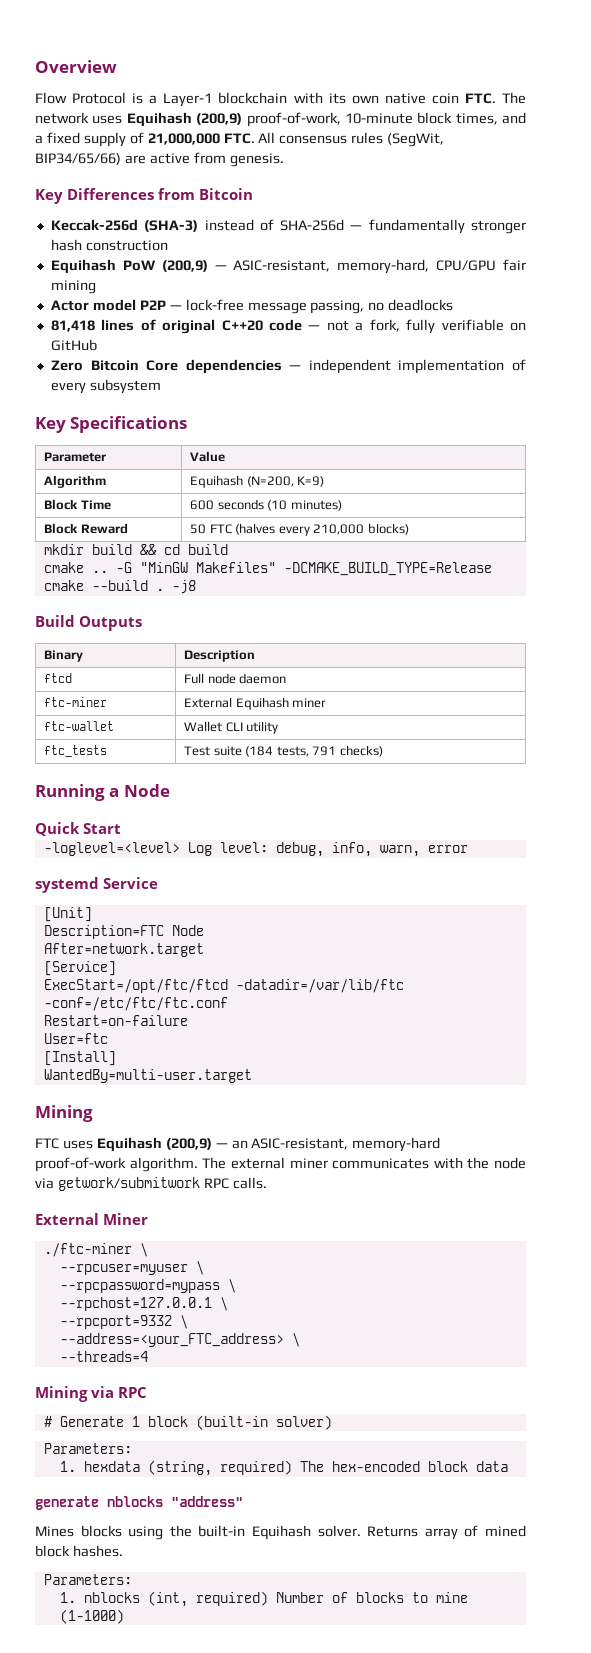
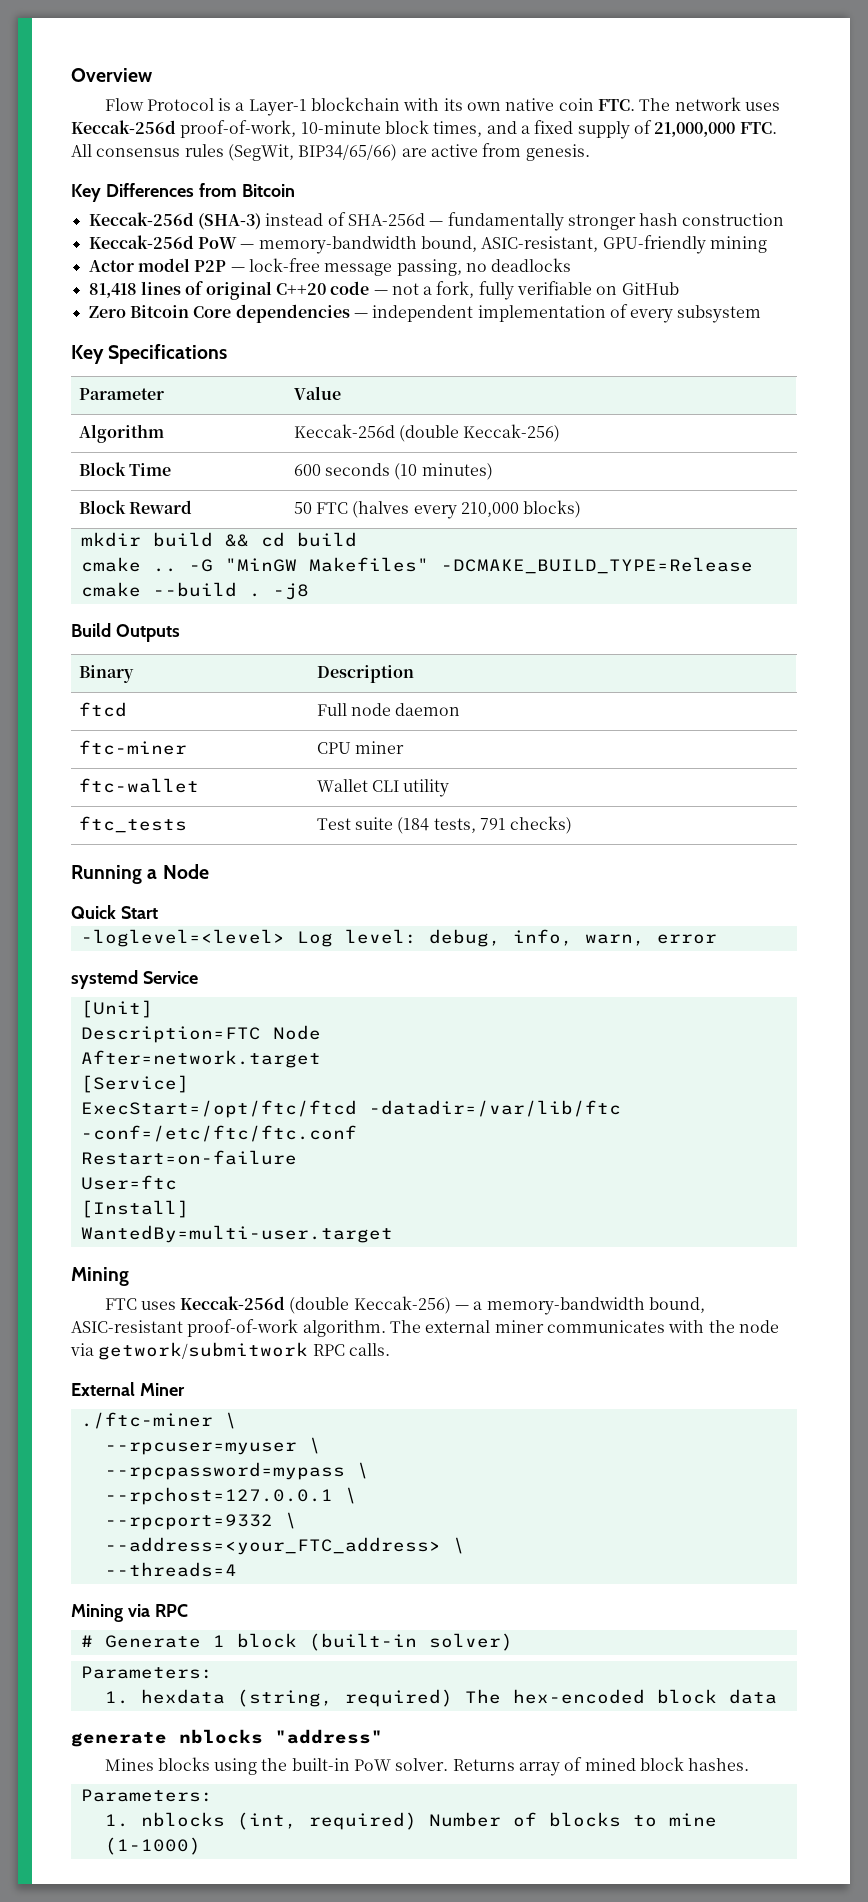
[126,112,243,127] Equihash (200,9) -> [71,120,176,134] Keccak-256d
[50,259,526,274] Equihash PoW (200,9) — ASIC-resistant, memory-hard, CPU/GPU fair -> [88,235,706,254] Keccak-256d PoW — memory-bandwidth bound, ASIC-resistant, GPU-friendly
[190,475,325,488] Equihash (N=200, K=9) -> [293,424,561,442] Keccak-256d (double Keccak-256)
[184,697,289,710] External Equihash -> [316,742,351,754] CPU
[96,1137,441,1152] Equihash (200,9) — an ASIC-resistant, memory-hard -> [180,1296,706,1315] [71,1320,183,1333] Keccak-256d (double Keccak-256) — a memory-bandwidth bound, ASIC-resistant
[251,1525,311,1540] Equihash -> [354,1759,392,1771] PoW

